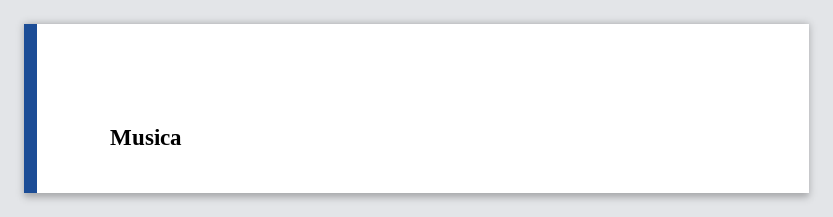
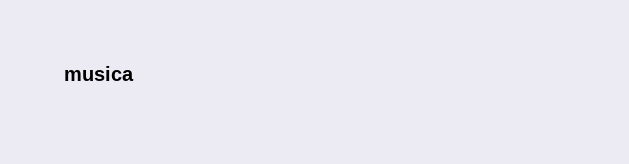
[110,129,182,145] Musica -> [64,66,134,81] musica

